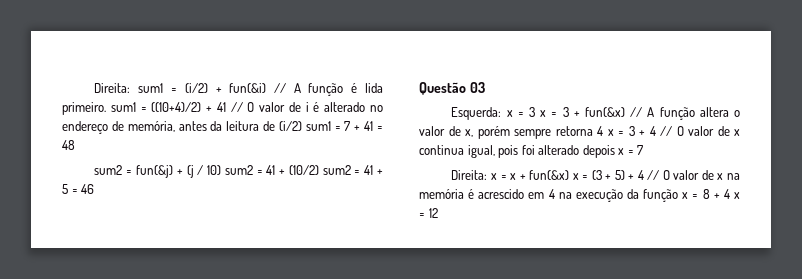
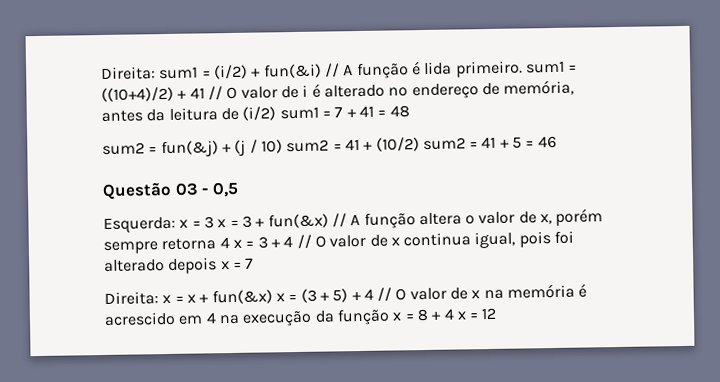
(485, 87) none -> [201,181,239,198] - 0,5

